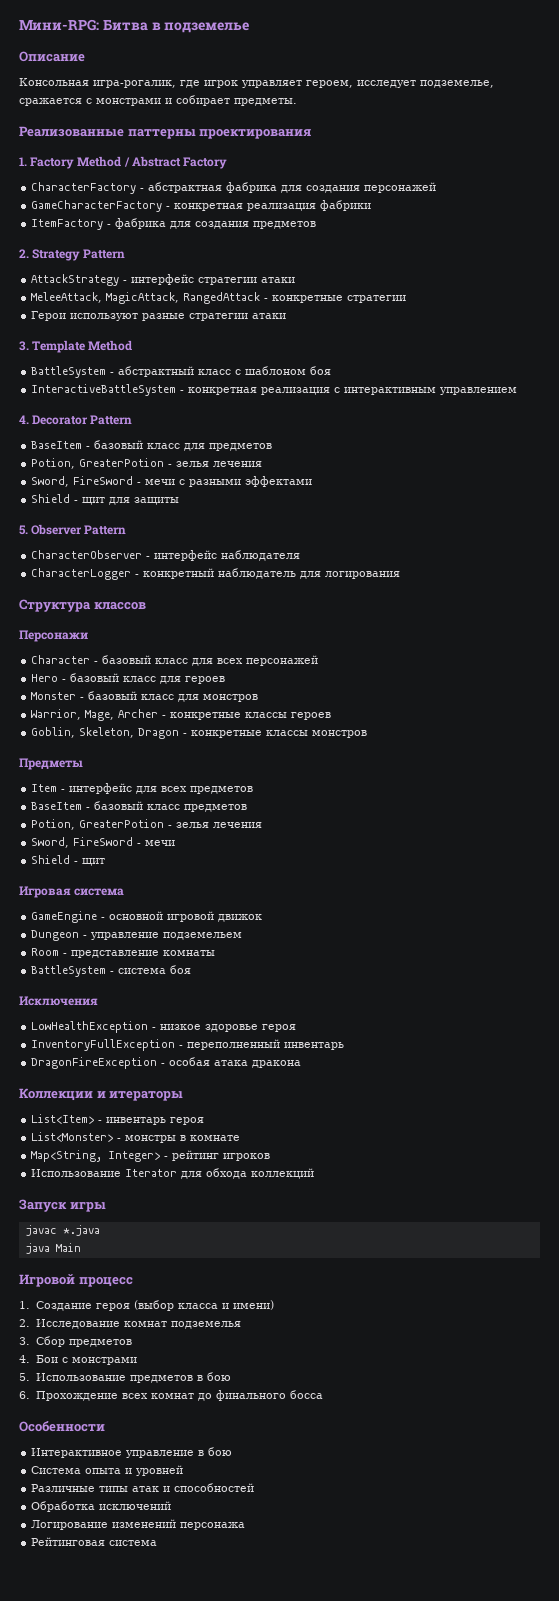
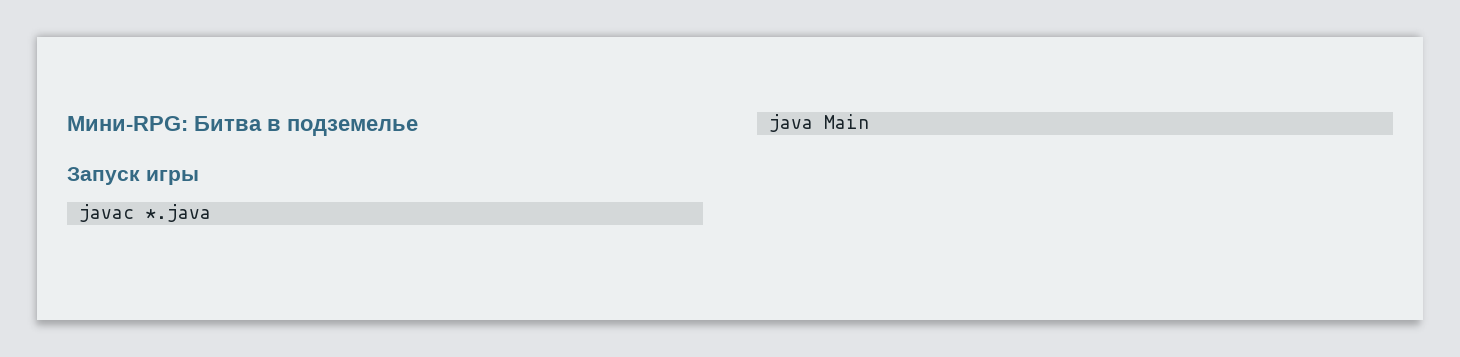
[19,51,85,62] [19,78,494,88] [19,95,297,106] [19,126,312,139] [19,156,228,169] [31,182,437,194] [31,200,372,212] [31,218,317,230] [19,249,126,261] [31,274,296,286] [31,292,407,304] [31,311,287,321] [19,340,133,353] [31,366,332,378] [31,384,518,396] [19,415,133,425] [31,440,273,451] [31,458,263,469] [31,476,313,487] [31,494,180,505] [19,524,127,535] [31,550,301,561] [31,568,401,580] [19,599,146,612] [19,630,88,642] [31,655,319,666] [31,673,226,684] [31,691,259,702] [31,709,332,721] [31,727,368,739] [19,758,83,770] [31,783,254,794] [31,801,248,812] [31,819,263,830] [31,837,176,848] [31,855,106,866] [19,886,125,898] [31,911,263,923] [31,930,243,941] [31,948,216,958] [31,965,192,977] [19,996,98,1006] [31,1021,297,1033] [31,1039,345,1051] [31,1057,302,1069] [19,1088,184,1101] [31,1114,205,1125] [31,1132,241,1143] [31,1150,271,1162] [31,1168,315,1179] // Описание // Консольная игра-рогалик, где игрок управляет героем, исследует подземелье, сражается с монстрами и собирает предметы. // Реализованные паттерны проектирования // 1. Factory Method / Abstract Factory // CharacterFactory - абстрактная фабрика для создания персонажей // GameCharacterFactory - конкретная реализация фабрики // ItemFactory - фабрика для создания предметов // 2. Strategy Pattern // AttackStrategy - интерфейс стратегии атаки // MeleeAttack, MagicAttack, RangedAttack - конкретные стратегии // Герои используют разные стратегии атаки // 3. Template Method // BattleSystem - абстрактный класс с шаблоном боя // InteractiveBattleSystem - конкретная реализация с интерактивным управлением // 4. Decorator Pattern // BaseItem - базовый класс для предметов // Potion, GreaterPotion - зелья лечения // Sword, FireSword - мечи с разными эффектами // Shield - щит для защиты // 5. Observer Pattern // CharacterObserver - интерфейс наблюдателя // CharacterLogger - конкретный наблюдатель для логирования // Структура классов // Персонажи // Character - базовый класс для всех персонажей // Hero - базовый класс для героев // Monster - базовый класс для монстров // Warrior, Mage, Archer - конкретные классы героев // Goblin, Skeleton, Dragon - конкретные классы монстров // Предметы // Item - интерфейс для всех предметов // BaseItem - базовый класс предметов // Potion, GreaterPotion - зелья лечения // Sword, FireSword - мечи // Shield - щит // Игровая система // GameEngine - основной игровой движок // Dungeon - управление подземельем // Room - представление комнаты // BattleSystem - система боя // Исключения // LowHealthException - низкое здоровье героя // InventoryFullException - переполненный инвентарь // DragonFireException - особая атака дракона // Коллекции и итераторы // List<Item> - инвентарь героя // List<Monster> - монстры в комнате // Map<String, Integer> - рейтинг игроков // Использование Iterator для обхода коллекций -> (418, 127) none
[19,1274,133,1287] [19,1300,274,1311] [19,1319,241,1329] [19,1336,132,1347] [19,1355,137,1365] [19,1372,231,1383] [19,1390,323,1401] [19,1421,105,1432] [31,1447,233,1458] [31,1465,184,1476] [31,1483,255,1492] [31,1501,172,1512] [31,1519,246,1530] [31,1537,158,1546] // Игровой процесс // 1. Создание героя (выбор класса и имени) // 2. Исследование комнат подземелья // 3. Сбор предметов // 4. Бои с монстрами // 5. Использование предметов в бою // 6. Прохождение всех комнат до финального босса // Особенности // Интерактивное управление в бою // Система опыта и уровней // Различные типы атак и способностей // Обработка исключений // Логирование изменений персонажа // Рейтинговая система -> (869, 121) none

